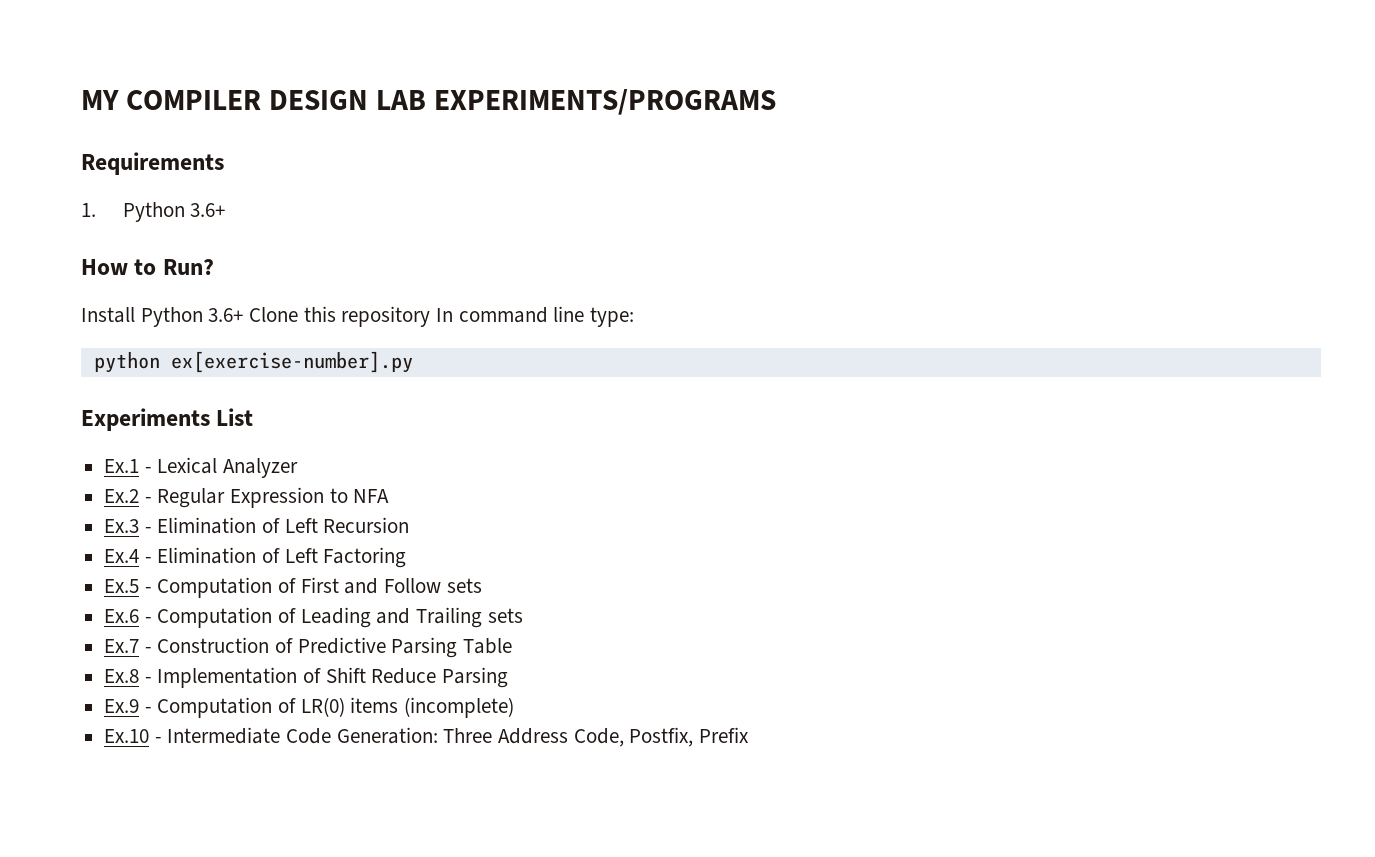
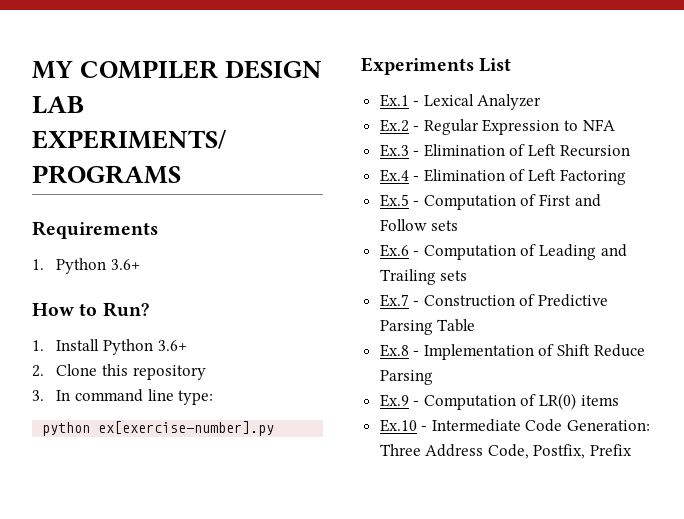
(214, 267) none -> [32,340,44,351] 1.
(244, 315) none -> [32,365,44,377] // 2.
(431, 316) none -> [32,390,44,401] // 3.
[404,697,515,718] (incomplete) -> (619, 400) none

